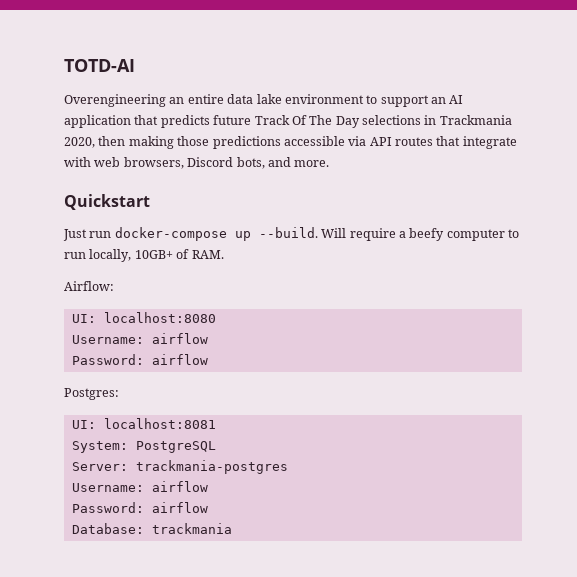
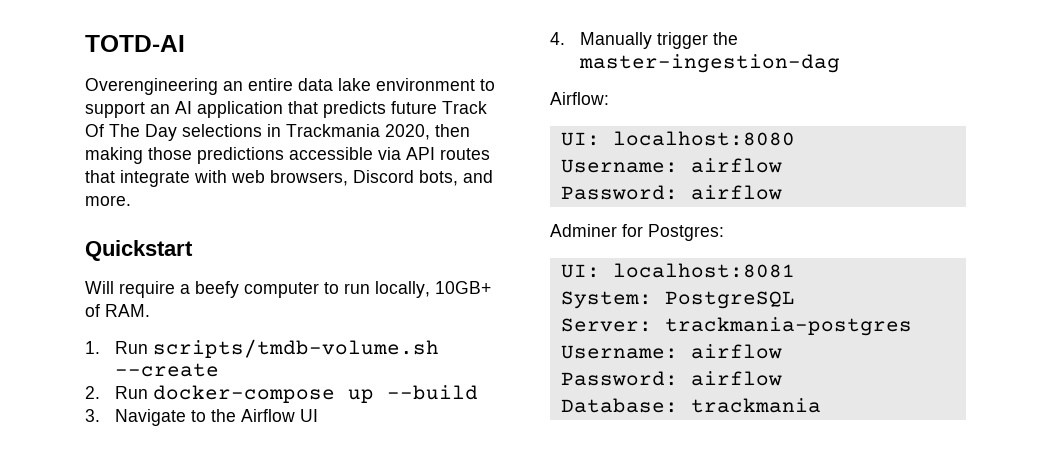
[63,227,318,241] Just run docker-compose up --build. -> (193, 250) none
(224, 254) none -> [85,339,440,358] [115,363,220,377] [85,385,479,403] [85,409,319,426] [550,32,739,49] [579,54,841,73] // 1. Run scripts/tmdb-volume.sh --create // 2. Run docker-compose up --build // 3. Navigate to the Airflow UI // 4. Manually trigger the master-ingestion-dag
(208, 359) none -> [550,224,643,237] Adminer for

